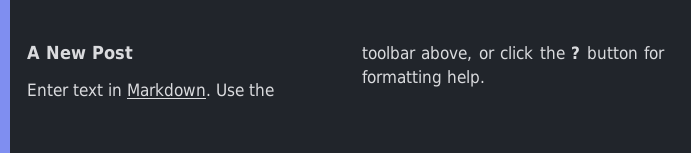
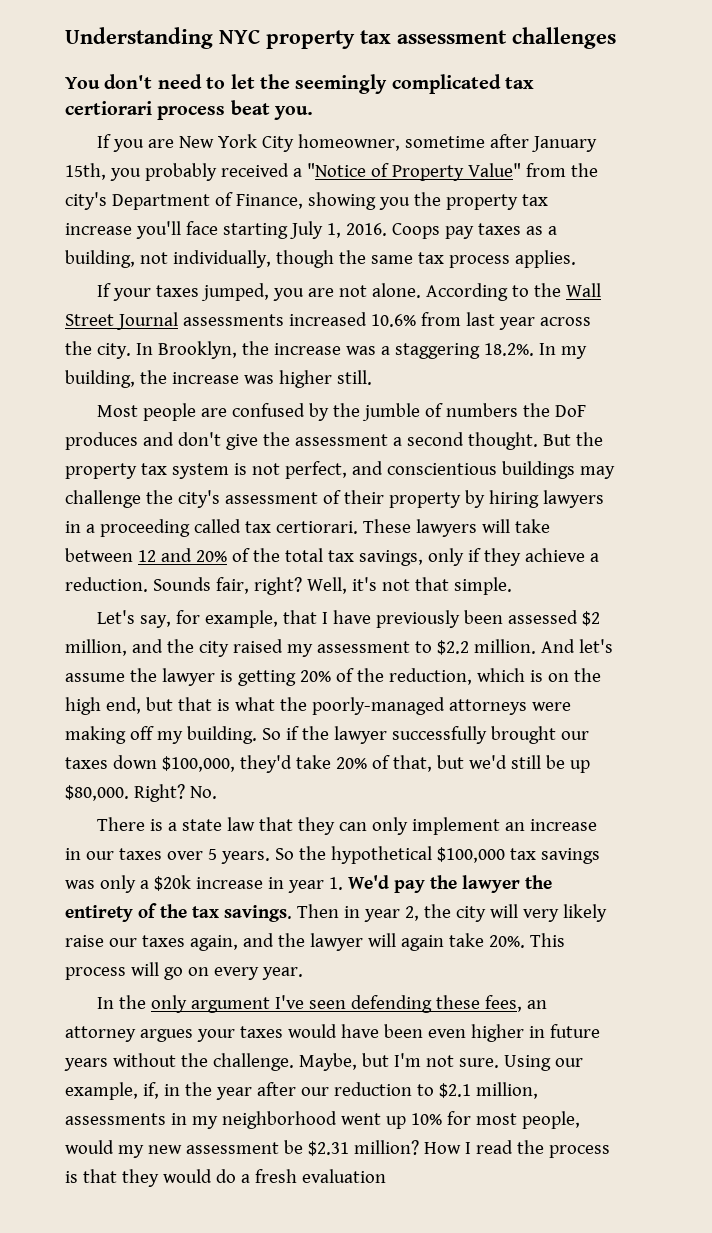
[27,45,133,60] [27,83,274,97] [362,46,665,61] [362,70,485,87] A New Post // Enter text in Markdown. Use the toolbar above, or click the ? button for formatting help. -> [65,27,616,49] [65,74,535,94] [65,100,314,120] [97,134,598,152] [65,163,598,181] [65,192,548,210] [65,221,557,239] [65,250,576,268] [97,283,602,301] [65,312,591,330] [65,341,587,359] [65,370,372,388] [97,403,587,421] [65,432,603,450] [65,461,615,479] [65,490,604,508] [65,519,550,537] [65,548,599,566] [65,577,512,595] [97,610,601,628] [65,639,613,657] [65,668,601,686] [65,697,571,715] [65,726,589,744] [65,755,590,773] [65,784,217,802] [97,817,598,835] [65,846,600,864] [65,875,552,893] [65,903,607,922] [65,933,565,951] [65,962,303,980] [97,995,548,1013] [65,1024,600,1042] [64,1053,583,1071] [65,1082,538,1100] [65,1111,580,1129] [65,1140,610,1158] [65,1169,386,1187] Understanding NYC property tax assessment challenges // You don't need to let the seemingly complicated tax certiorari process beat you. // If you are New York City homeowner, sometime after January 15th, you probably received a "Notice of Property Value" from the city's Department of Finance, showing you the property tax increase you'll face starting July 1, 2016. Coops pay taxes as a building, not individually, though the same tax process applies. // If your taxes jumped, you are not alone. According to the Wall Street Journal assessments increased 10.6% from last year across the city. In Brooklyn, the increase was a staggering 18.2%. In my building, the increase was higher still. // Most people are confused by the jumble of numbers the DoF produces and don't give the assessment a second thought. But the property tax system is not perfect, and conscientious buildings may challenge the city's assessment of their property by hiring lawyers in a proceeding called tax certiorari. These lawyers will take between 12 and 20% of the total tax savings, only if they achieve a reduction. Sounds fair, right? Well, it's not that simple. // Let's say, for example, that I have previously been assessed $2 million, and the city raised my assessment to $2.2 million. And let's assume the lawyer is getting 20% of the reduction, which is on the high end, but that is what the poorly-managed attorneys were making off my building. So if the lawyer successfully brought our taxes down $100,000, they'd take 20% of that, but we'd still be up $80,000. Right? No. // There is a state law that they can only implement an increase in our taxes over 5 years. So the hypothetical $100,000 tax savings was only a $20k increase in year 1. We'd pay the lawyer the entirety of the tax savings. Then in year 2, the city will very likely raise our taxes again, and the lawyer will again take 20%. This process will go on every year. // In the only argument I've seen defending these fees, an attorney argues your taxes would have been even higher in future years without the challenge. Maybe, but I'm not sure. Using our example, if, in the year after our reduction to $2.1 million, assessments in my neighborhood went up 10% for most people, would my new assessment be $2.31 million? How I read the process is that they would do a fresh evaluation

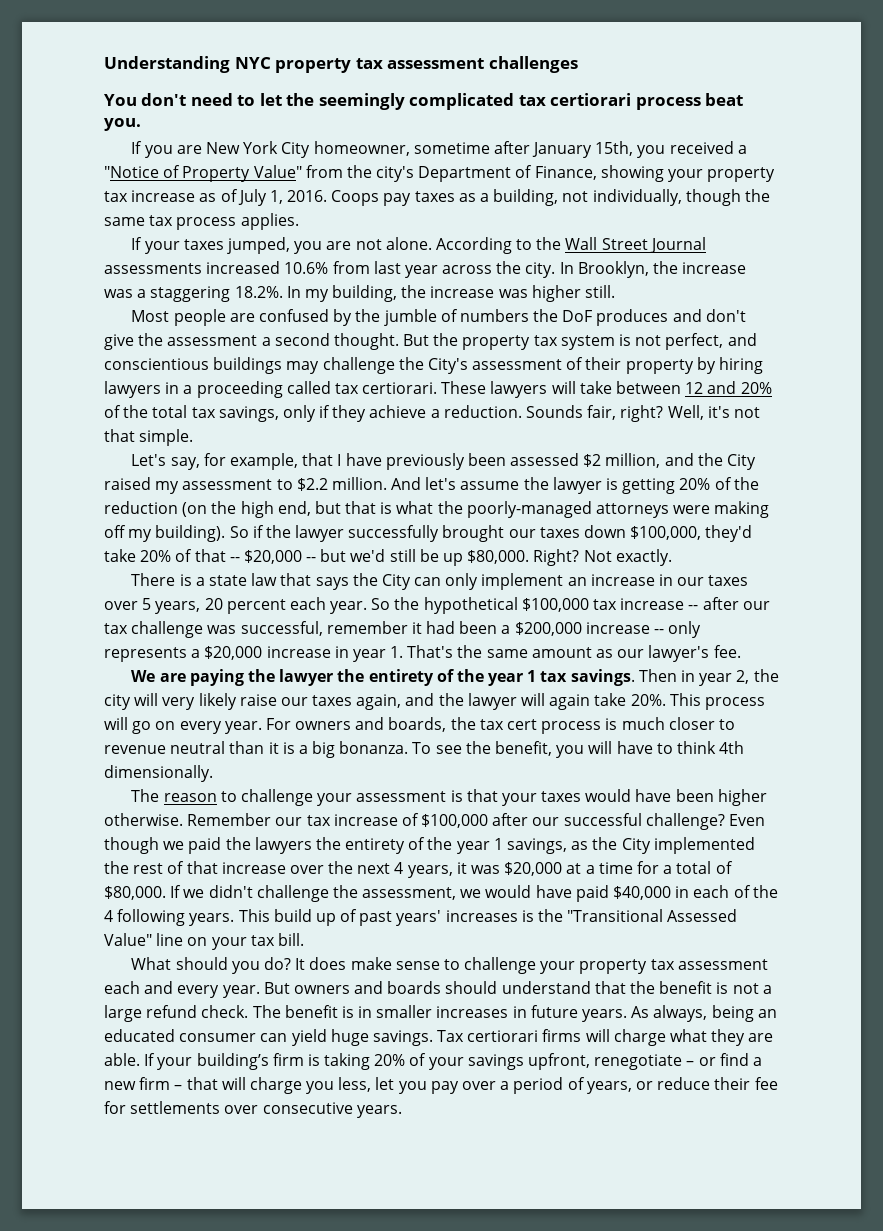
[144,163,217,181] probably -> (666, 151) none
[378,192,441,210] you the -> [668,169,704,182] your
[135,221,288,239] you'll face starting -> [199,189,238,202] as of
[177,490,220,508] city's -> [427,358,468,374] City's
[198,641,229,657] city -> [727,454,757,470] City
[388,668,569,685] reduction, which is on -> [104,501,208,517] reduction (on
[186,726,257,744] building. -> [155,525,226,542] building).
[392,755,432,772] that, -> [194,549,317,564] that -- $20,000 --
[189,786,217,799] No. -> [583,549,672,566] Not exactly.
[298,817,336,835] they -> [315,573,411,590] says the City
[220,851,270,864] years. -> [155,597,368,614] years, 20 percent each year.
[540,848,600,864] [65,875,425,893] savings was only a $20k increase in year 1. We'd pay -> [620,597,770,610] [104,621,702,638] [104,645,741,662] [131,669,244,686] increase -- after our tax challenge was successful, remember it had been a $200,000 increase -- only represents a $20,000 increase in year 1. That's the same amount as our lawyer's fee. // We are paying
(187, 911) none -> [488,670,537,686] year 1
[97,995,548,1013] [65,1026,193,1042] // In the only argument I've seen defending these fees, an attorney argues -> [265,717,735,734] [104,741,745,758] [104,765,213,782] [131,789,498,806] For owners and boards, the tax cert process is much closer to revenue neutral than it is a big bonanza. To see the benefit, you will have to think 4th dimensionally. // The reason to challenge your assessment is that
[427,1024,600,1042] [64,1053,583,1071] [65,1082,538,1100] [65,1111,580,1129] [65,1140,610,1158] [65,1169,386,1187] even higher in future years without the challenge. Maybe, but I'm not sure. Using our example, if, in the year after our reduction to $2.1 million, assessments in my neighborhood went up 10% for most people, would my new assessment be $2.31 million? How I read the process is that they would do a fresh evaluation -> [717,789,767,806] [104,813,766,830] [104,837,755,854] [104,861,733,878] [104,885,778,902] [104,909,738,926] [104,933,304,950] [131,957,768,974] [104,981,772,998] [104,1005,777,1022] [104,1029,774,1046] [104,1053,762,1070] [104,1077,778,1094] [104,1101,402,1118] higher otherwise. Remember our tax increase of $100,000 after our successful challenge? Even though we paid the lawyers the entirety of the year 1 savings, as the City implemented the rest of that increase over the next 4 years, it was $20,000 at a time for a total of $80,000. If we didn't challenge the assessment, we would have paid $40,000 in each of the 4 following years. This build up of past years' increases is the "Transitional Assessed Value" line on your tax bill. // What should you do? It does make sense to challenge your property tax assessment each and every year. But owners and boards should understand that the benefit is not a large refund check. The benefit is in smaller increases in future years. As always, being an educated consumer can yield huge savings. Tax certiorari firms will charge what they are able. If your building’s firm is taking 20% of your savings upfront, renegotiate – or find a new firm – that will charge you less, let you pay over a period of years, or reduce their fee for settlements over consecutive years.

